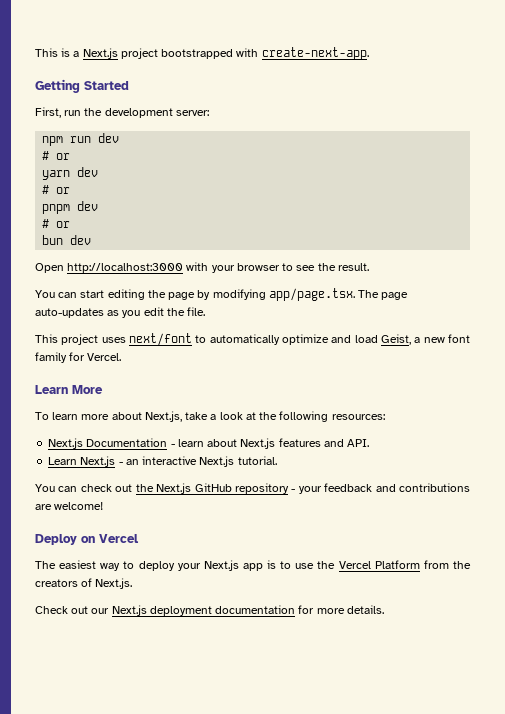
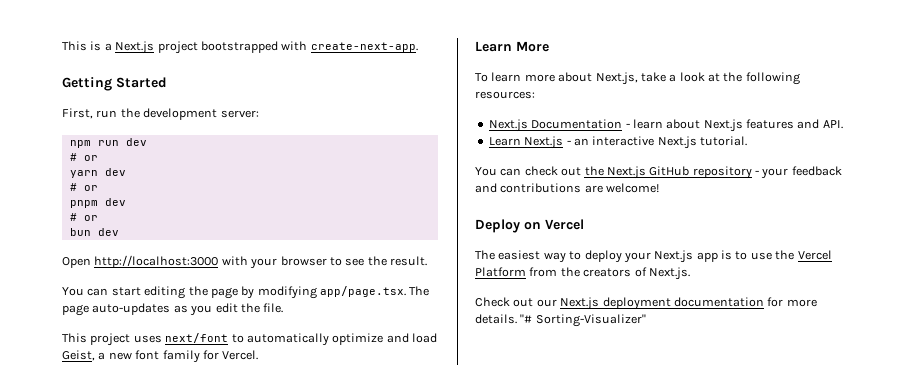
(384, 609) none -> [520,314,646,327] "# Sorting-Visualizer"

